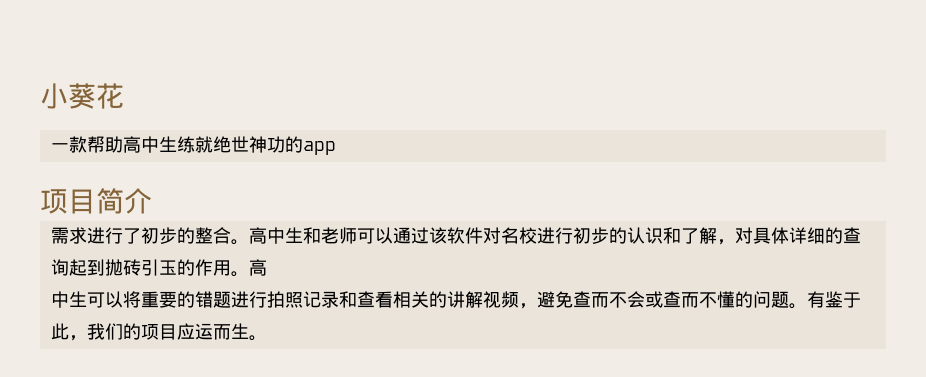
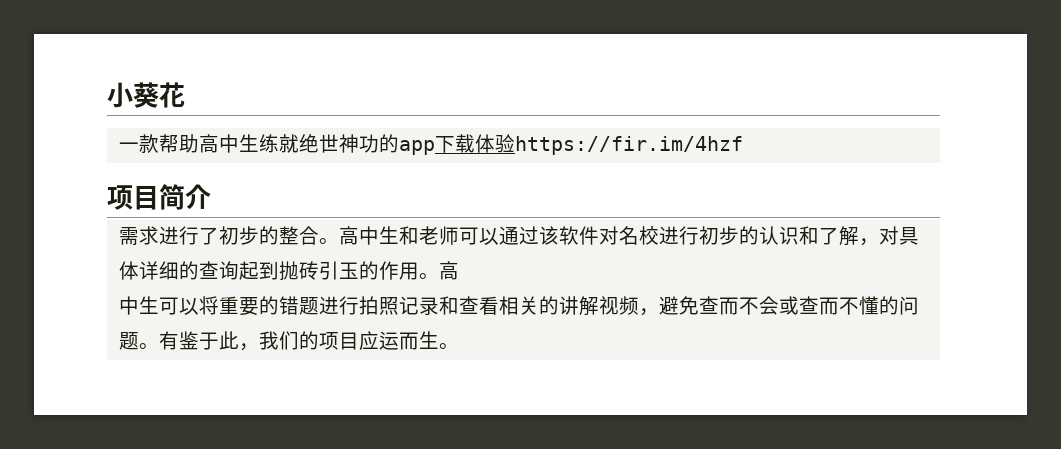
(336, 148) none -> [435,134,744,155] 下载体验https://fir.im/4hzf

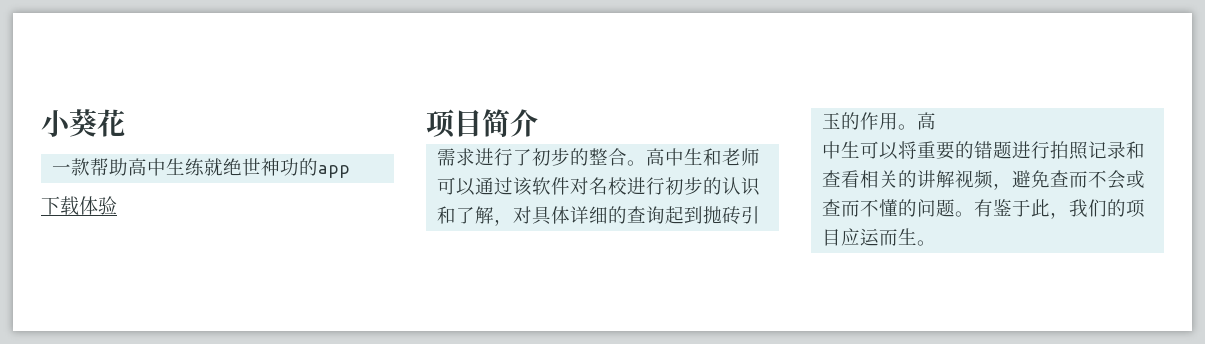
(436, 147) none -> (351, 171) //
[515,136,744,155] https://fir.im/4hzf -> (117, 205) none

